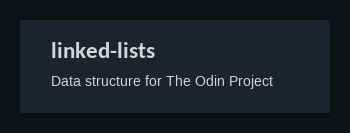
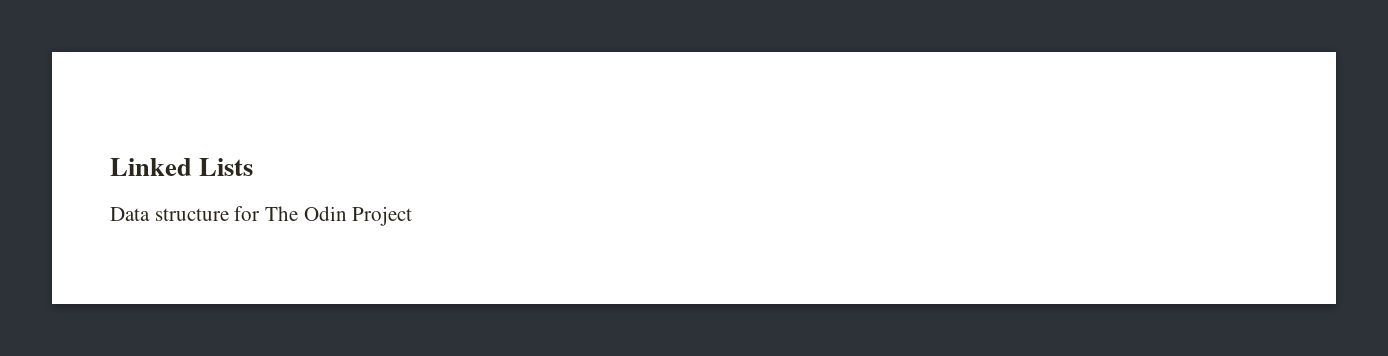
[51,42,155,58] linked-lists -> [110,158,254,176] Linked Lists

